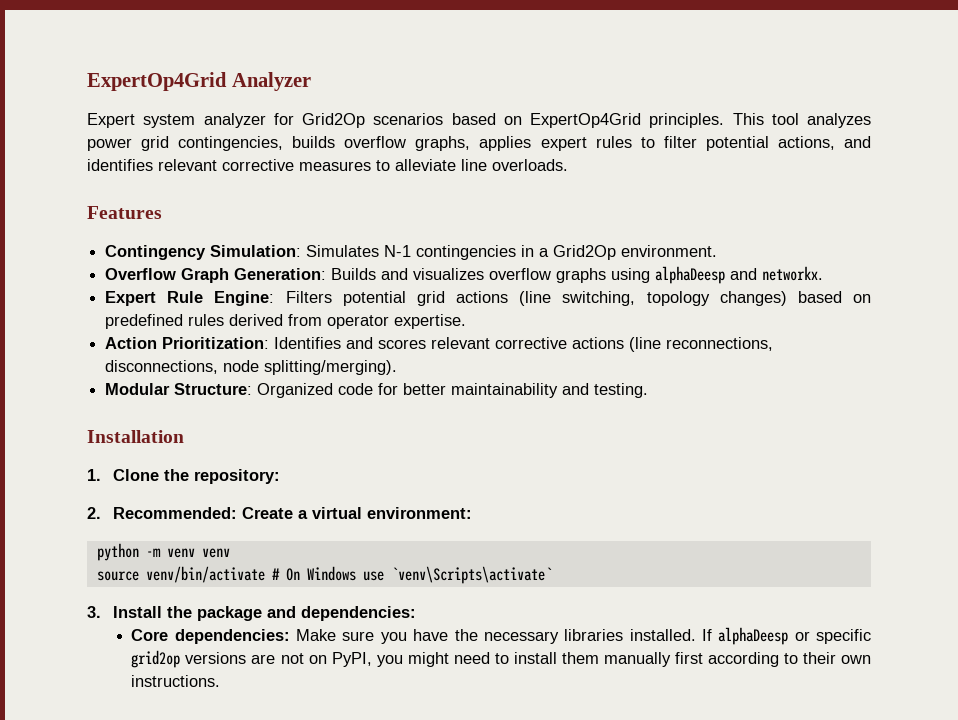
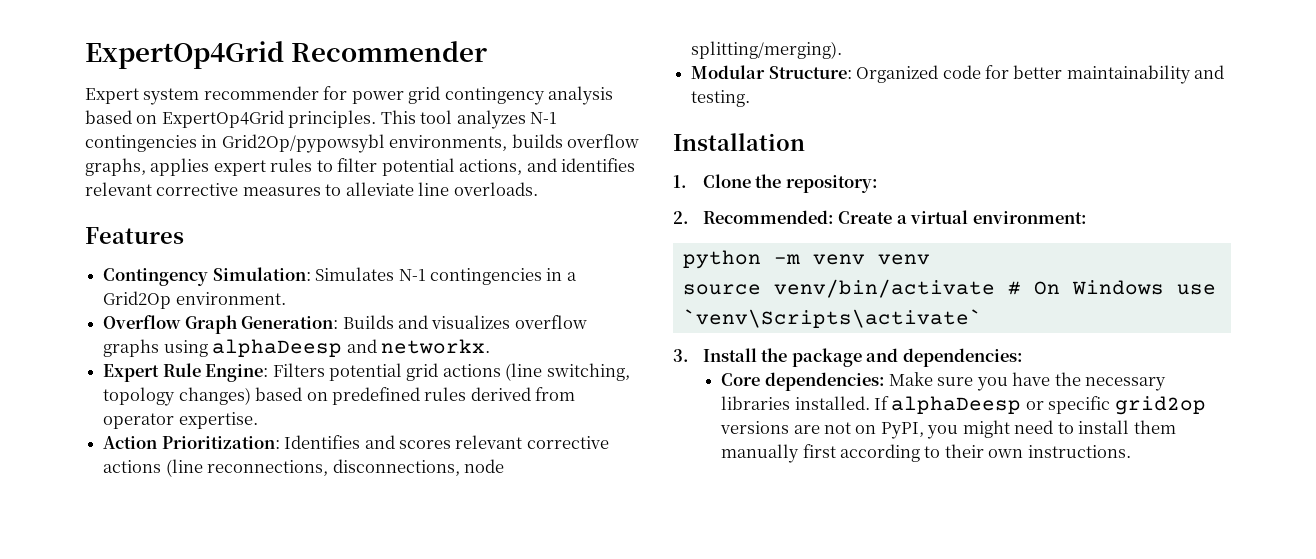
[87,72,311,91] ExpertOp4Grid Analyzer -> [85,41,488,69] ExpertOp4Grid Recommender
[203,113,444,128] analyzer for Grid2Op scenarios -> [203,86,614,105] recommender for power grid contingency analysis
[87,136,284,151] power grid contingencies, -> [530,112,558,124] [85,134,508,153] N-1 contingencies in Grid2Op/pypowsybl environments,

